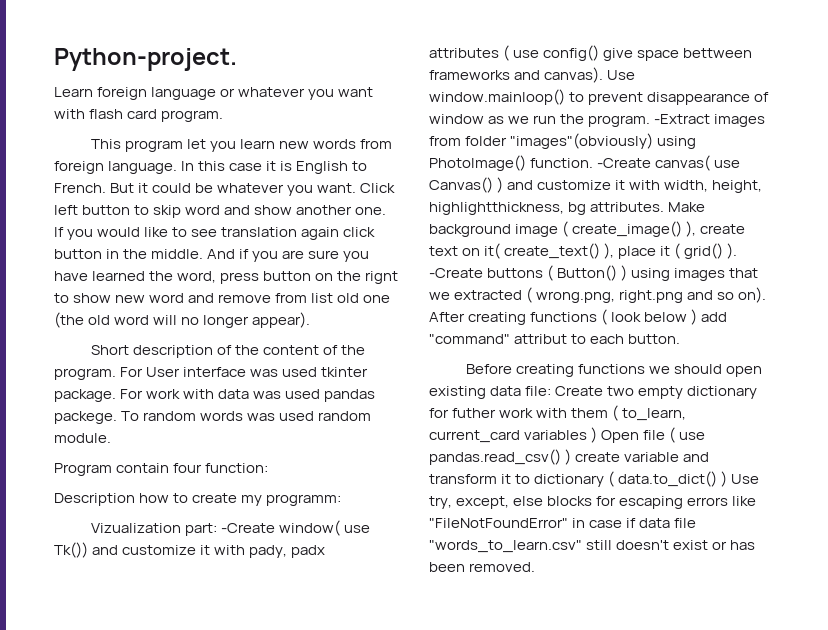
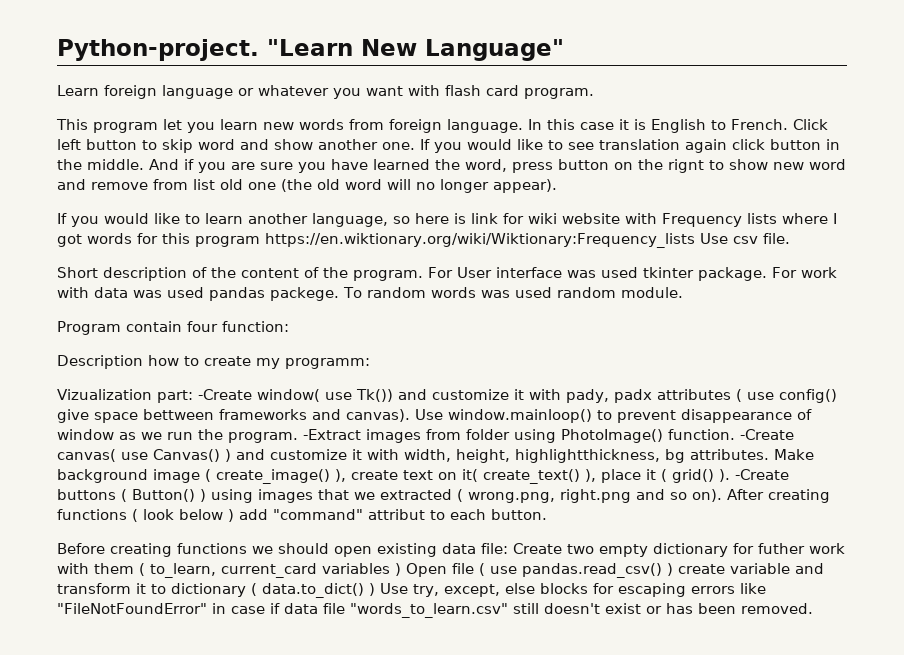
(237, 59) none -> [267,39,564,61] "Learn New Language"
[110,183,357,196] But it could be whatever you want. -> (788, 124) none
(311, 320) none -> [57,213,837,227] [57,233,790,248] // If you would like to learn another language, so here is link for wiki website with Frequency lists where I got words for this program https://en.wiktionary.org/wiki/Wiktionary:Frequency_lists Use csv file.
[510,133,654,149] "images"(obviously) -> (510, 434) none

